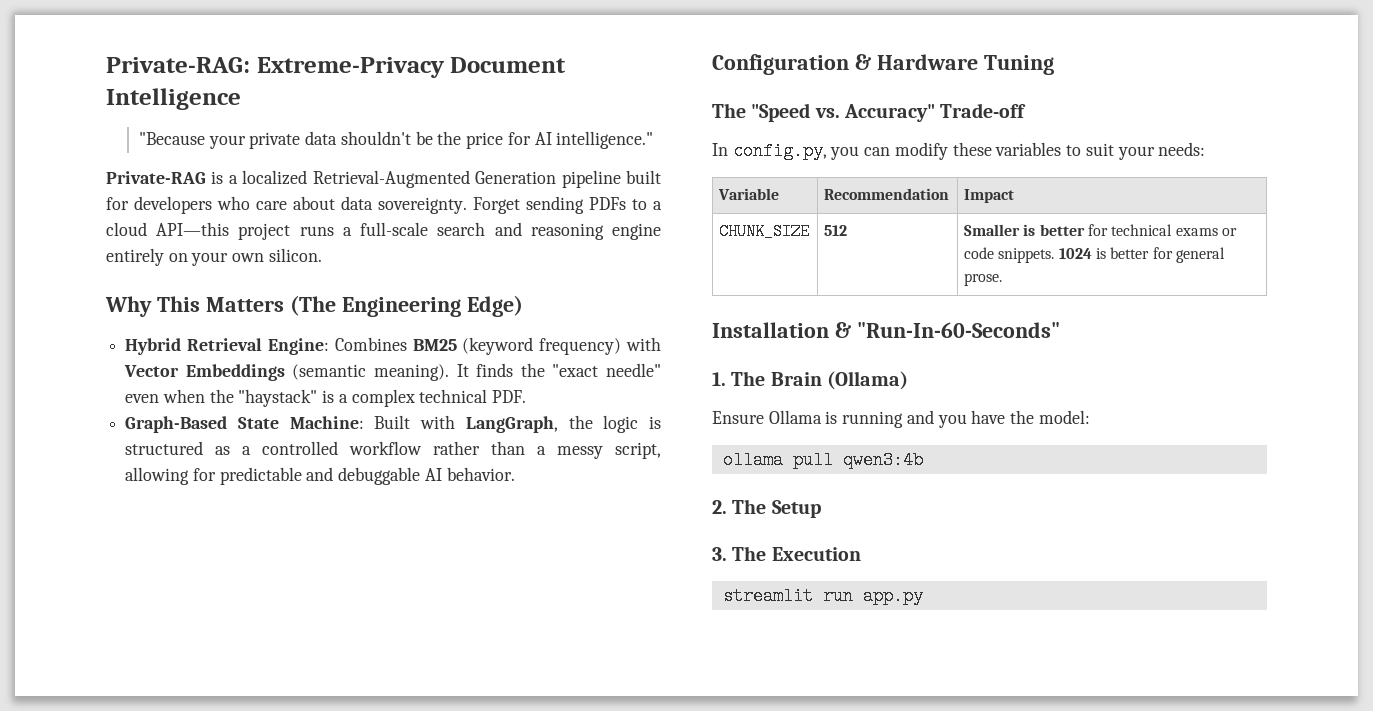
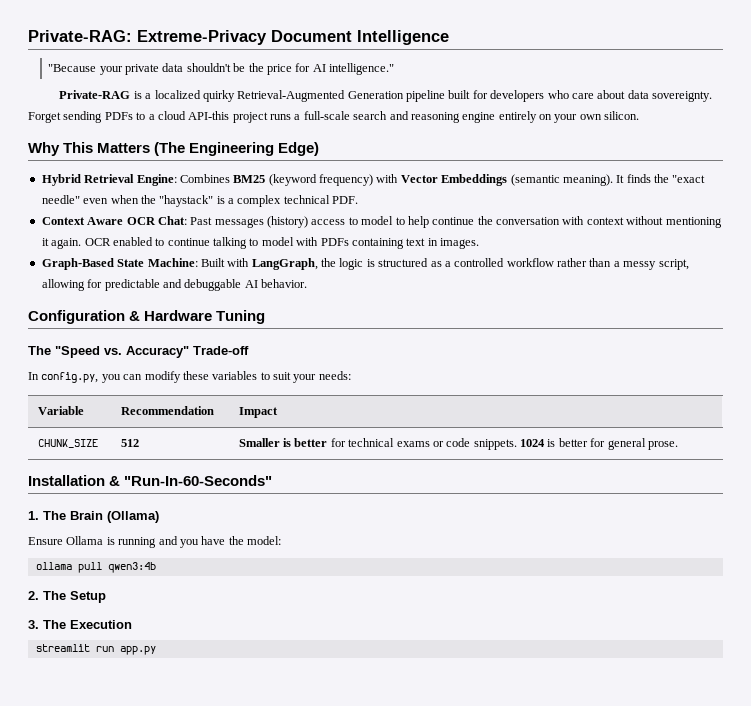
(308, 177) none -> [202,90,235,102] quirky
[156,222,230,236] API—this -> [188,111,230,120] API-this
(527, 396) none -> [41,216,722,228] [41,237,479,249] // Context Aware OCR Chat: Past messages (history) access to model to help continue the conversation with context without mentioning it again. OCR enabled to continue talking to model with PDFs containing text in images.

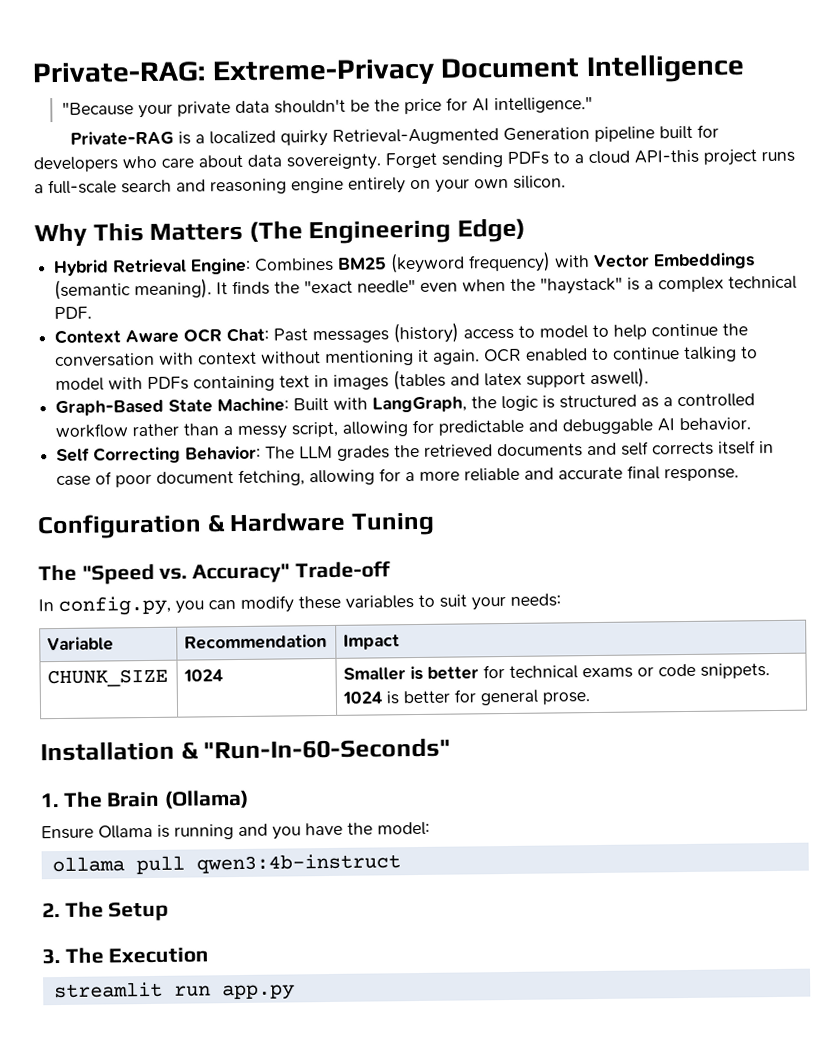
[440,238,479,249] images. -> [333,367,650,391] images (tables and latex support aswell).
(307, 283) none -> [56,440,775,464] [56,465,740,488] // Self Correcting Behavior: The LLM grades the retrieved documents and self corrects itself in case of poor document fetching, allowing for a more reliable and accurate final response.
[120,439,139,447] 512 -> [183,669,224,682] 1024
[107,562,156,573] qwen3:4b -> [195,853,401,874] qwen3:4b-instruct

